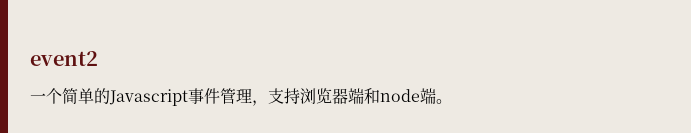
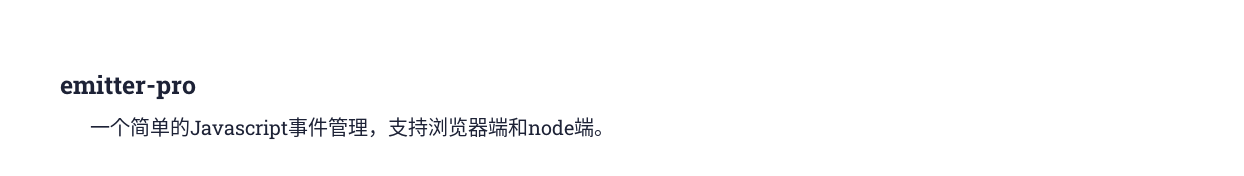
[30,51,98,66] event2 -> [60,74,196,100] emitter-pro

